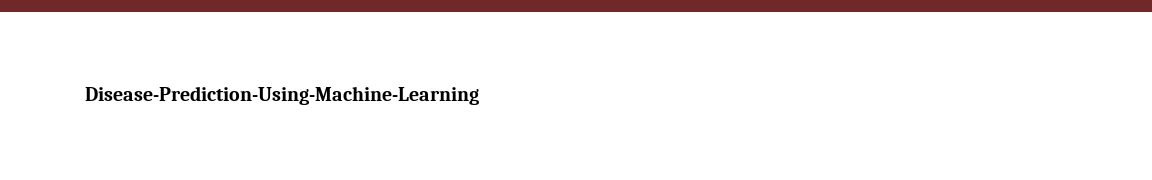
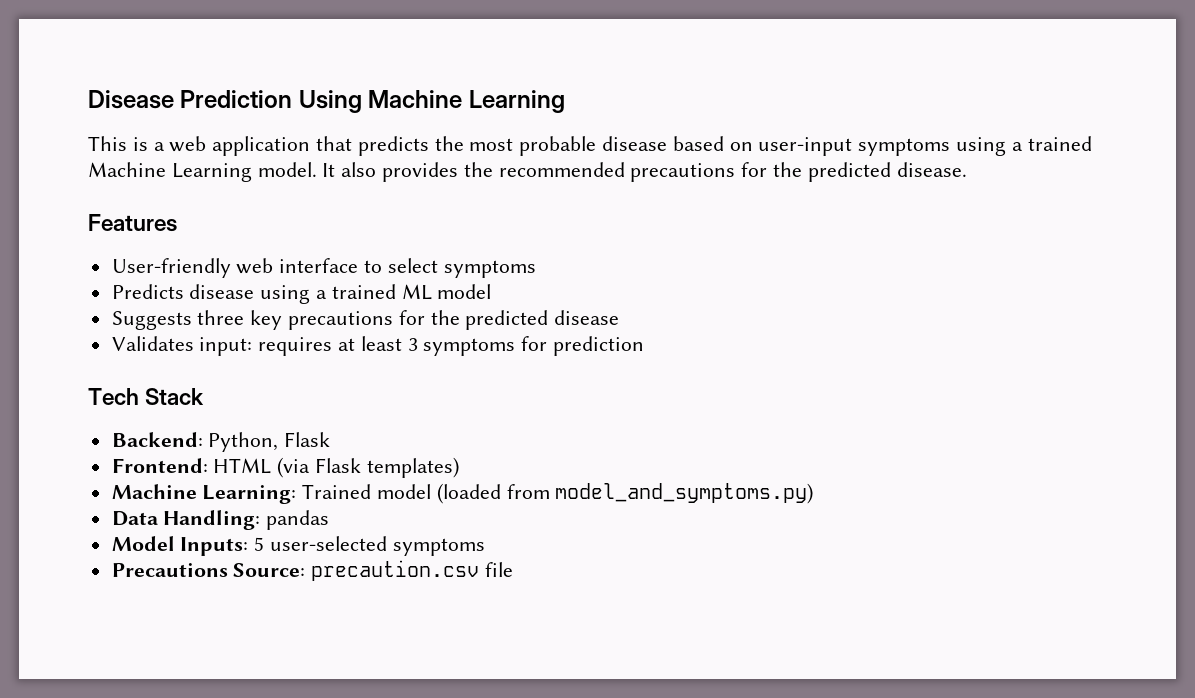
[85,86,479,105] Disease-Prediction-Using-Machine-Learning -> [88,90,565,113] [88,136,1092,156] [88,162,967,182] [88,214,177,232] [111,258,536,278] [111,284,492,304] [111,310,620,330] [111,336,645,356] [88,388,205,405] [111,432,331,452] [111,457,459,478] [111,483,814,504] [111,510,330,530] [111,536,485,556] [111,560,514,581] Disease Prediction Using Machine Learning // This is a web application that predicts the most probable disease based on user-input symptoms using a trained Machine Learning model. It also provides the recommended precautions for the predicted disease. // Features // User-friendly web interface to select symptoms // Predicts disease using a trained ML model // Suggests three key precautions for the predicted disease // Validates input: requires at least 3 symptoms for prediction // Tech Stack // Backend: Python, Flask // Frontend: HTML (via Flask templates) // Machine Learning: Trained model (loaded from model_and_symptoms.py) // Data Handling: pandas // Model Inputs: 5 user-selected symptoms // Precautions Source: precaution.csv file

